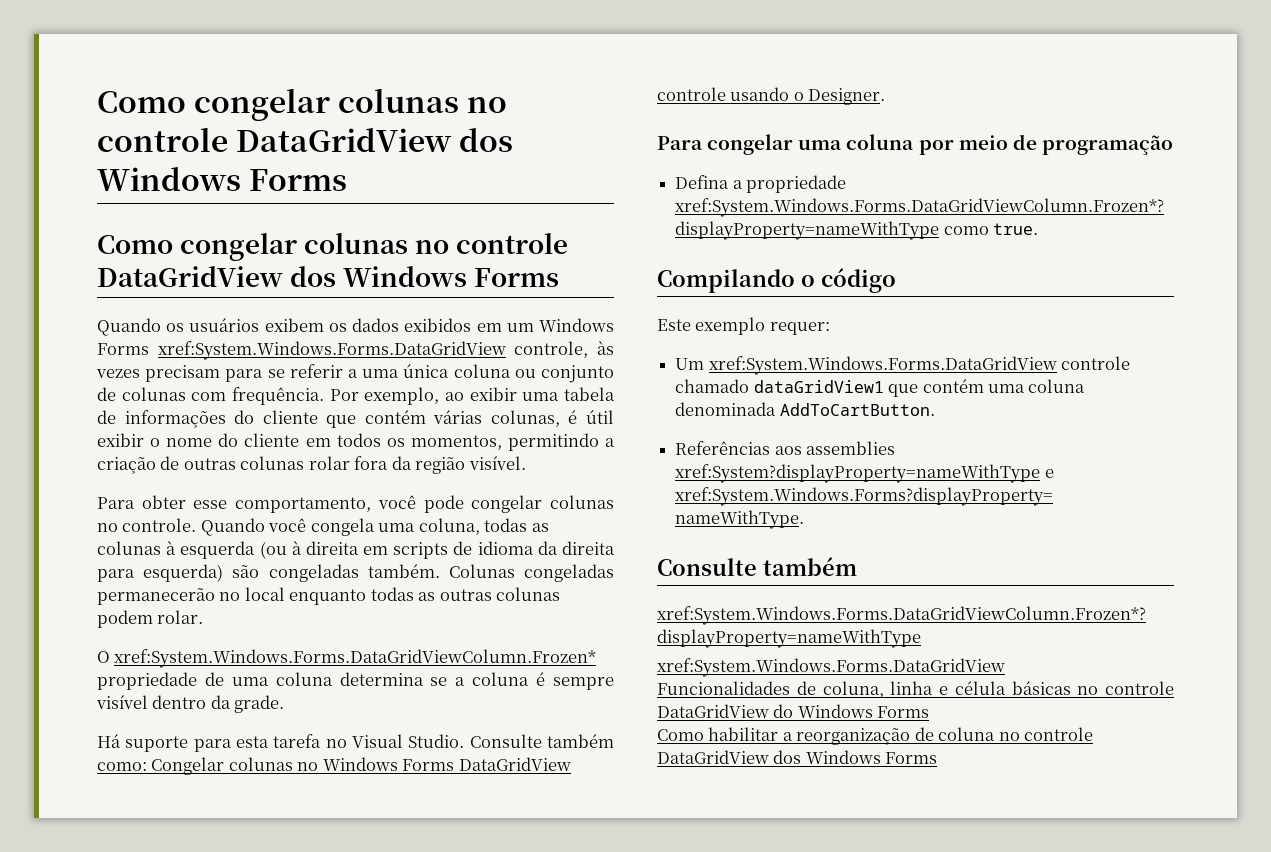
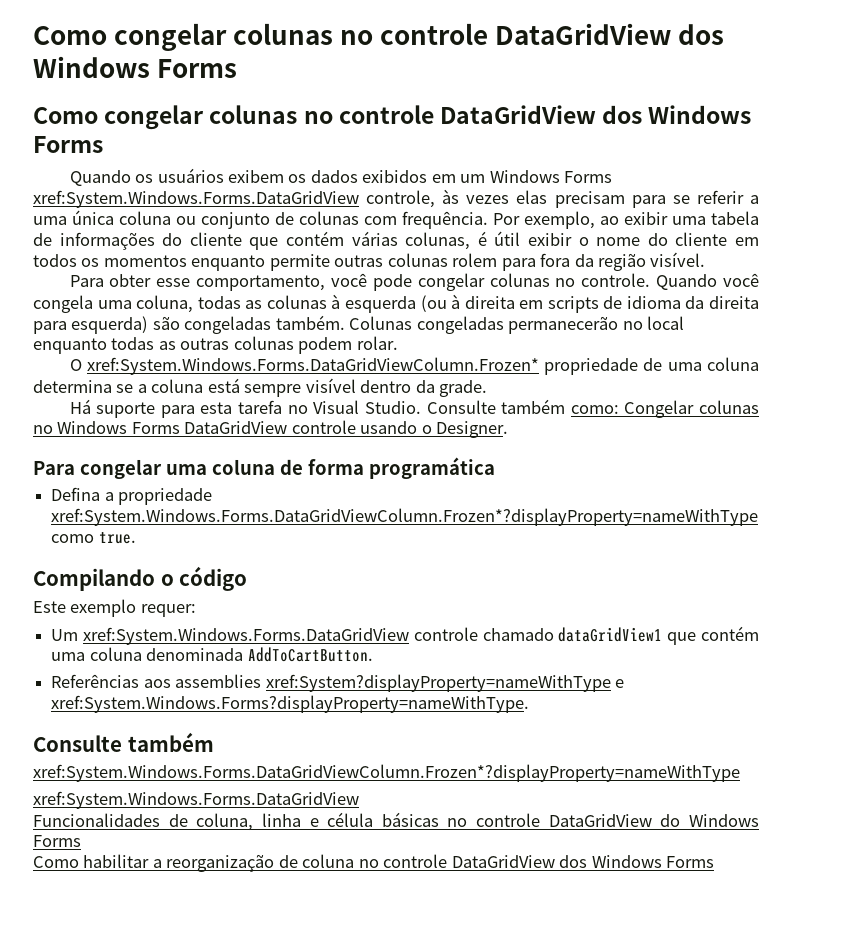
(140, 373) none -> [516,190,548,204] elas
[410,433,616,451] [97,456,350,474] momentos, permitindo a criação de outras colunas rolar -> [103,253,536,271] momentos enquanto permite outras colunas rolem para
[536,672,546,686] é -> [207,378,240,393] está
[918,134,1173,155] por meio de programação -> [279,457,495,479] de forma programática

